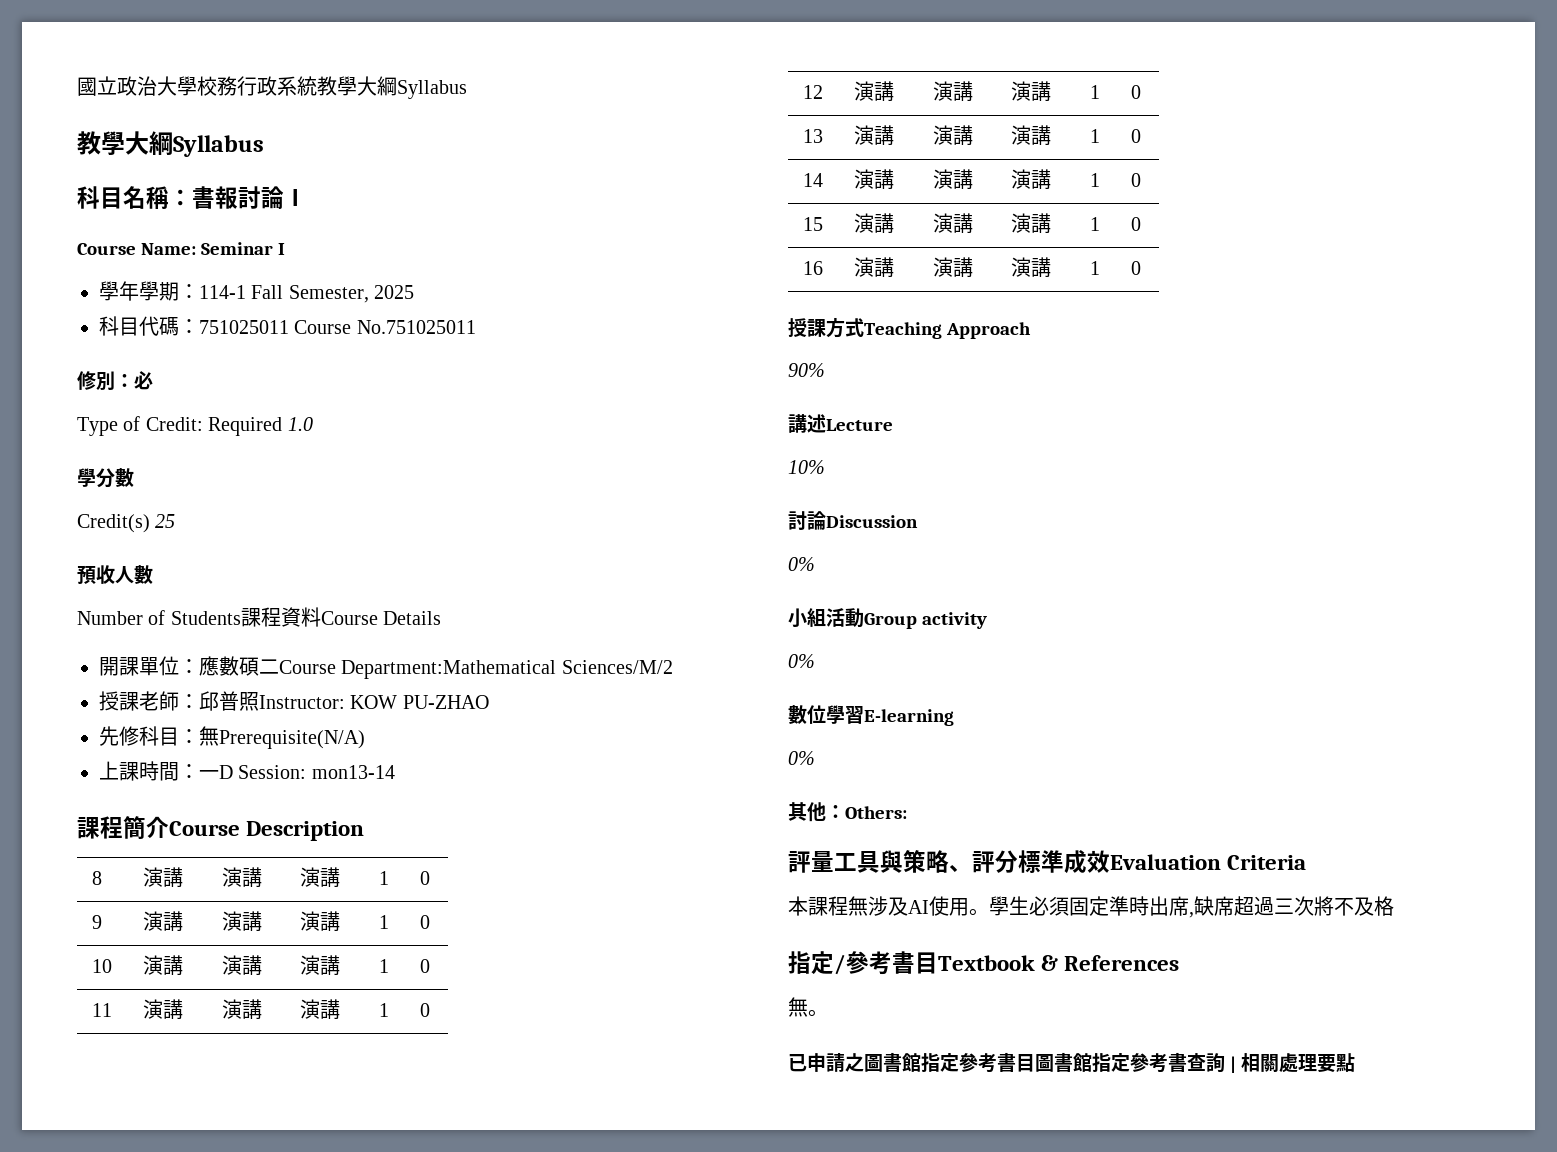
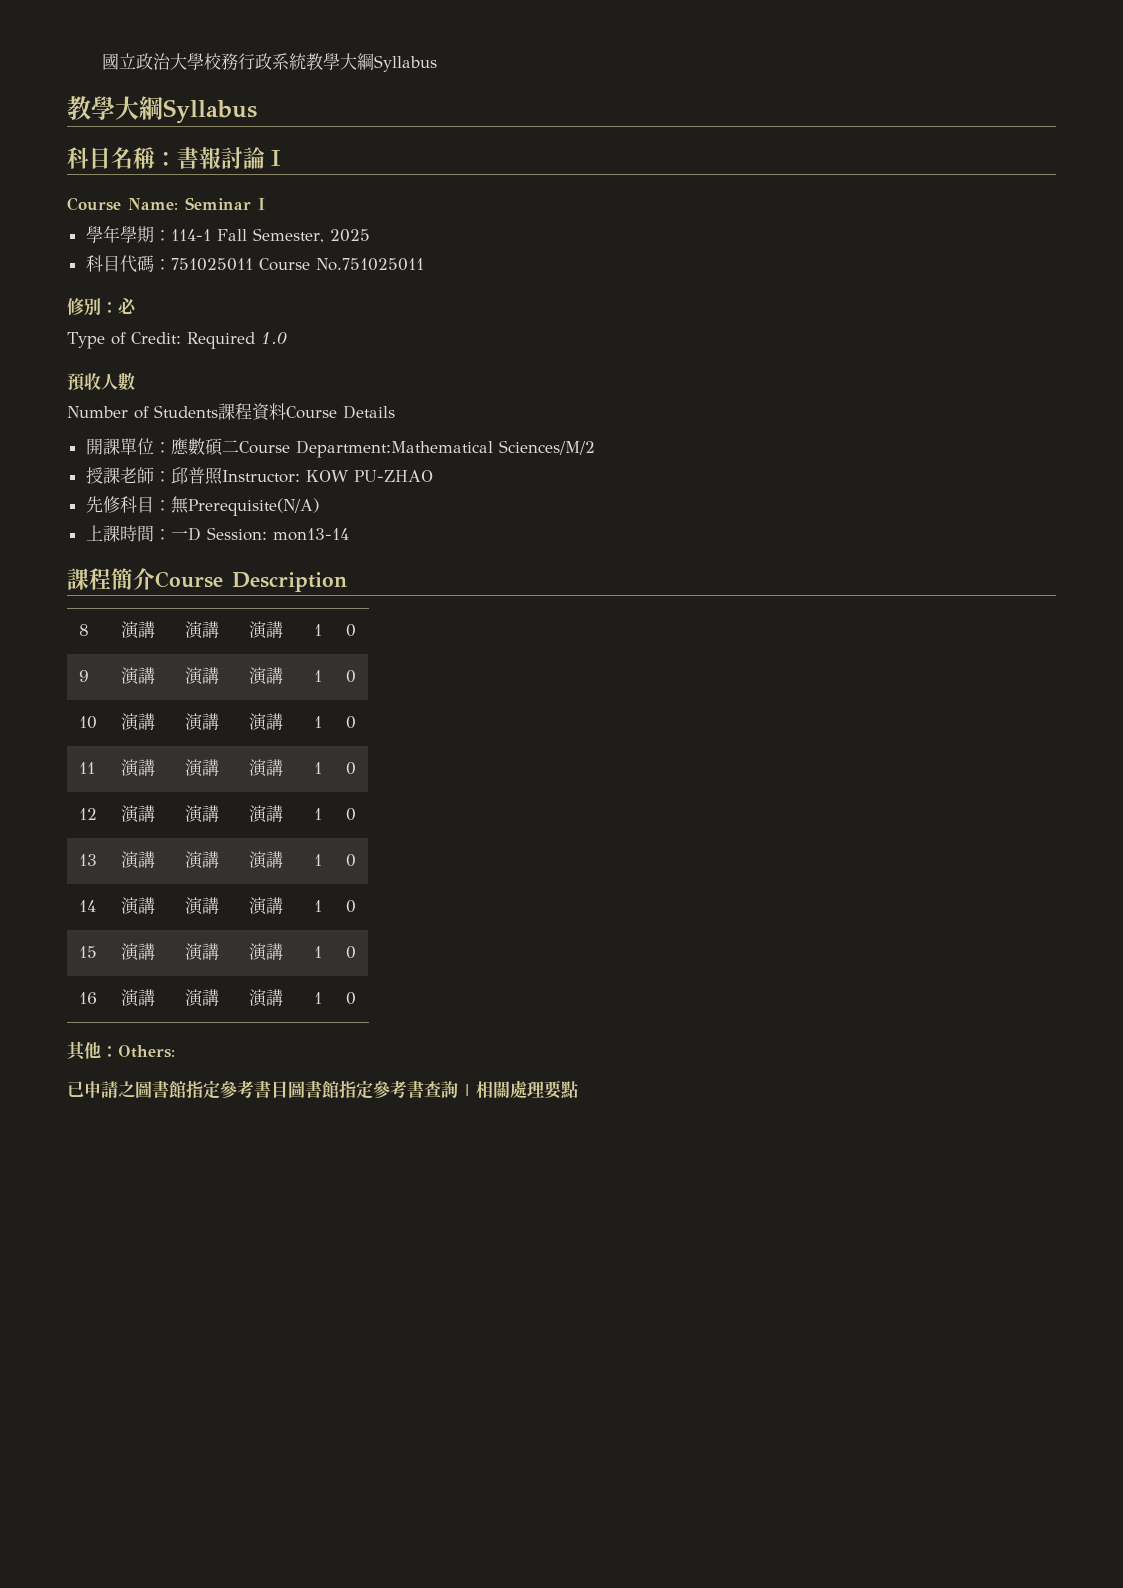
[77,468,134,488] [77,514,176,533] // 學分數 // Credit(s) 25 -> (287, 338) none
[788,317,1032,339] [788,363,825,377] [788,414,893,433] [788,460,825,474] [788,511,918,530] [788,557,815,571] [788,608,988,629] [788,654,815,668] [788,705,954,726] [788,751,815,765] [788,802,907,822] [788,850,1307,874] [788,896,1394,918] [788,951,1180,975] [788,997,828,1017] 授課方式Teaching Approach // 90% // 講述Lecture // 10% // 討論Discussion // 0% // 小組活動Group activity // 0% // 數位學習E-learning // 0% // 其他：Others: // 評量工具與策略、評分標準成效Evaluation Criteria // 本課程無涉及AI使用。學生必須固定準時出席,缺席超過三次將不及格 // 指定/參考書目Textbook & References // 無。 -> [67,1041,175,1061] 其他：Others:

